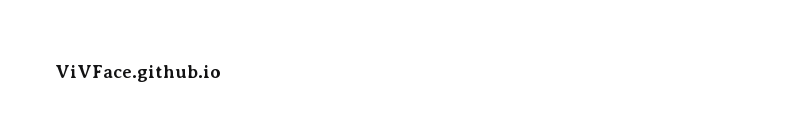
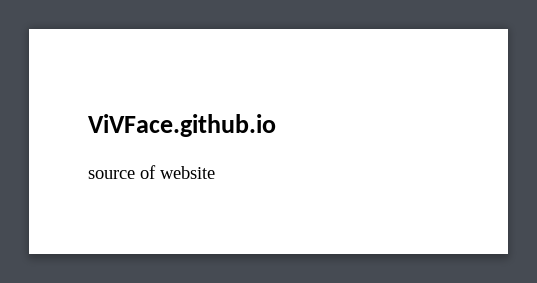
(221, 73) none -> [88,165,215,179] // source of website

